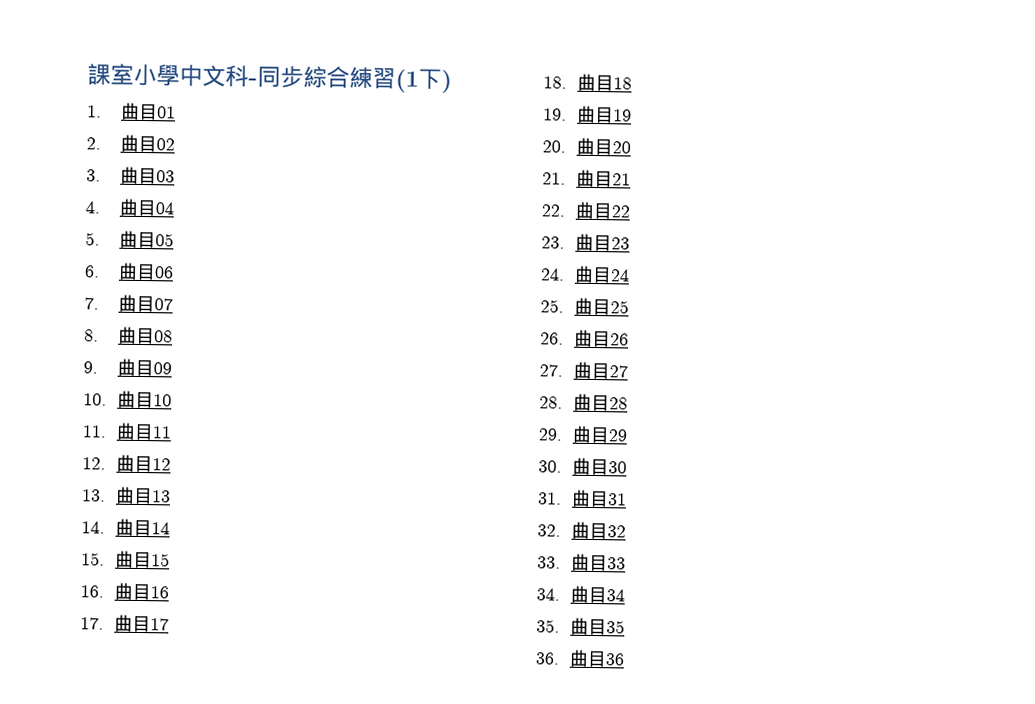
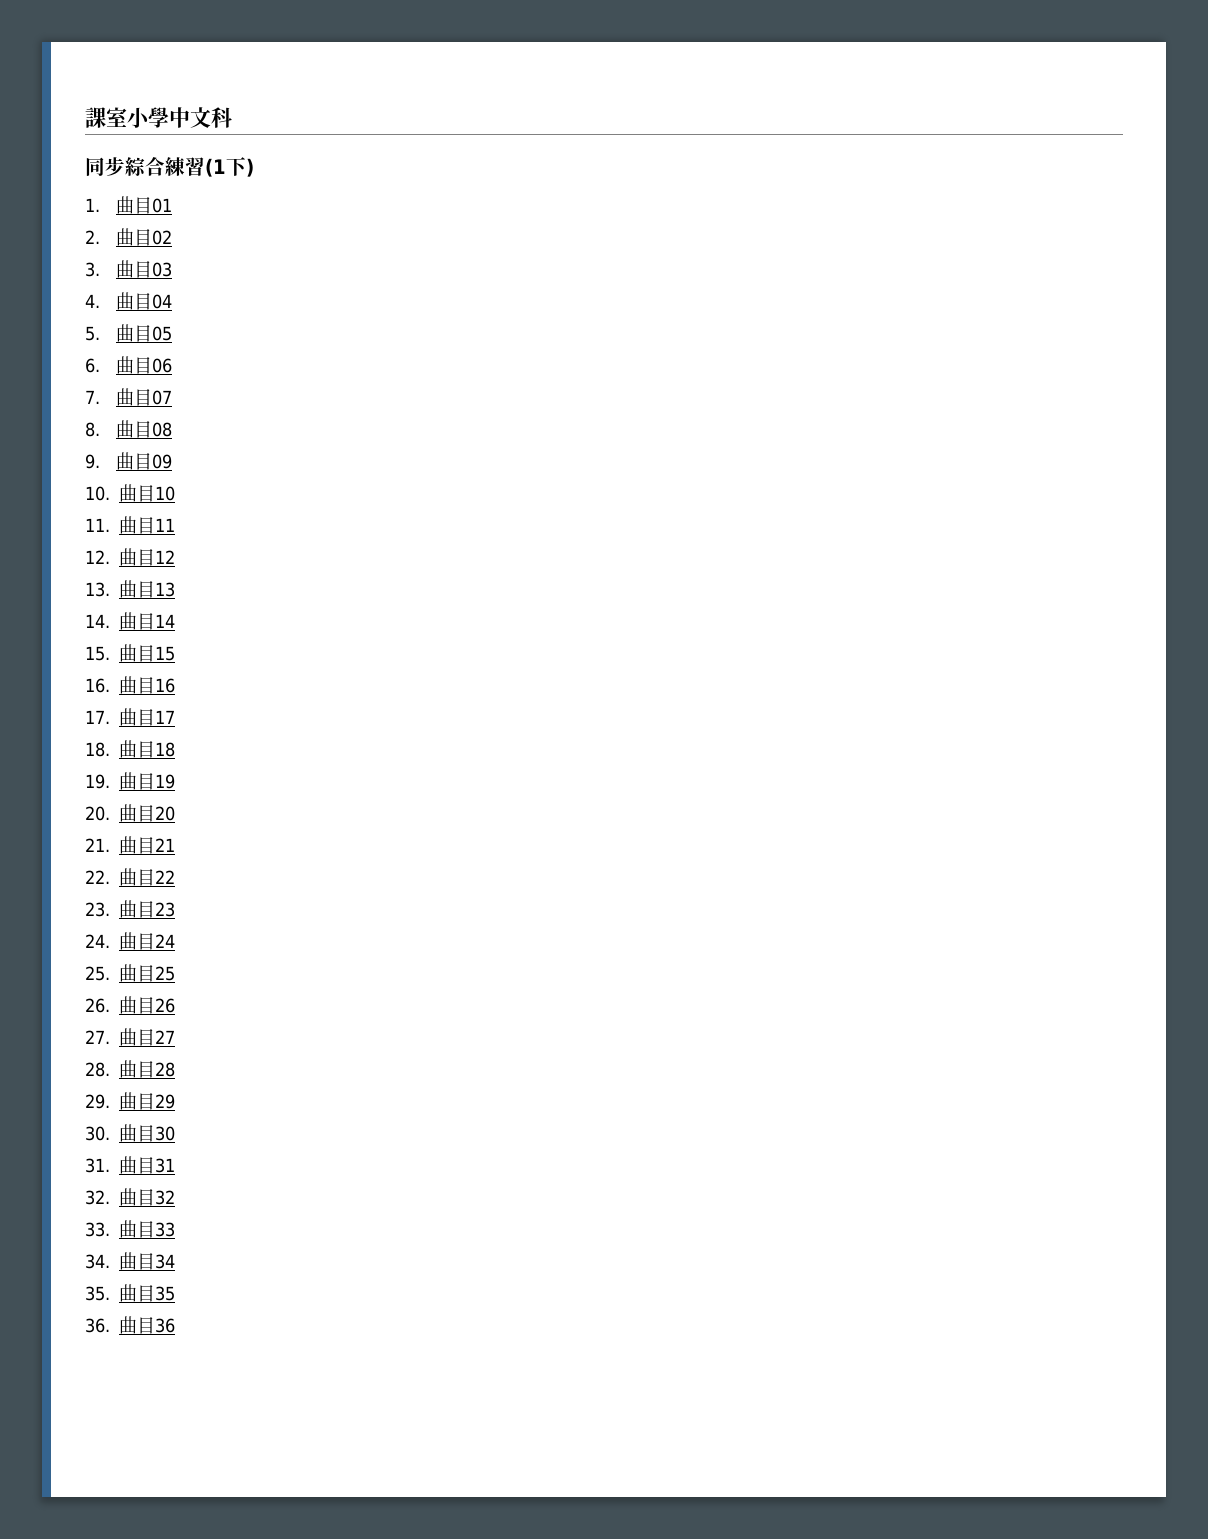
[248,78,258,85] - -> (232, 117) //

